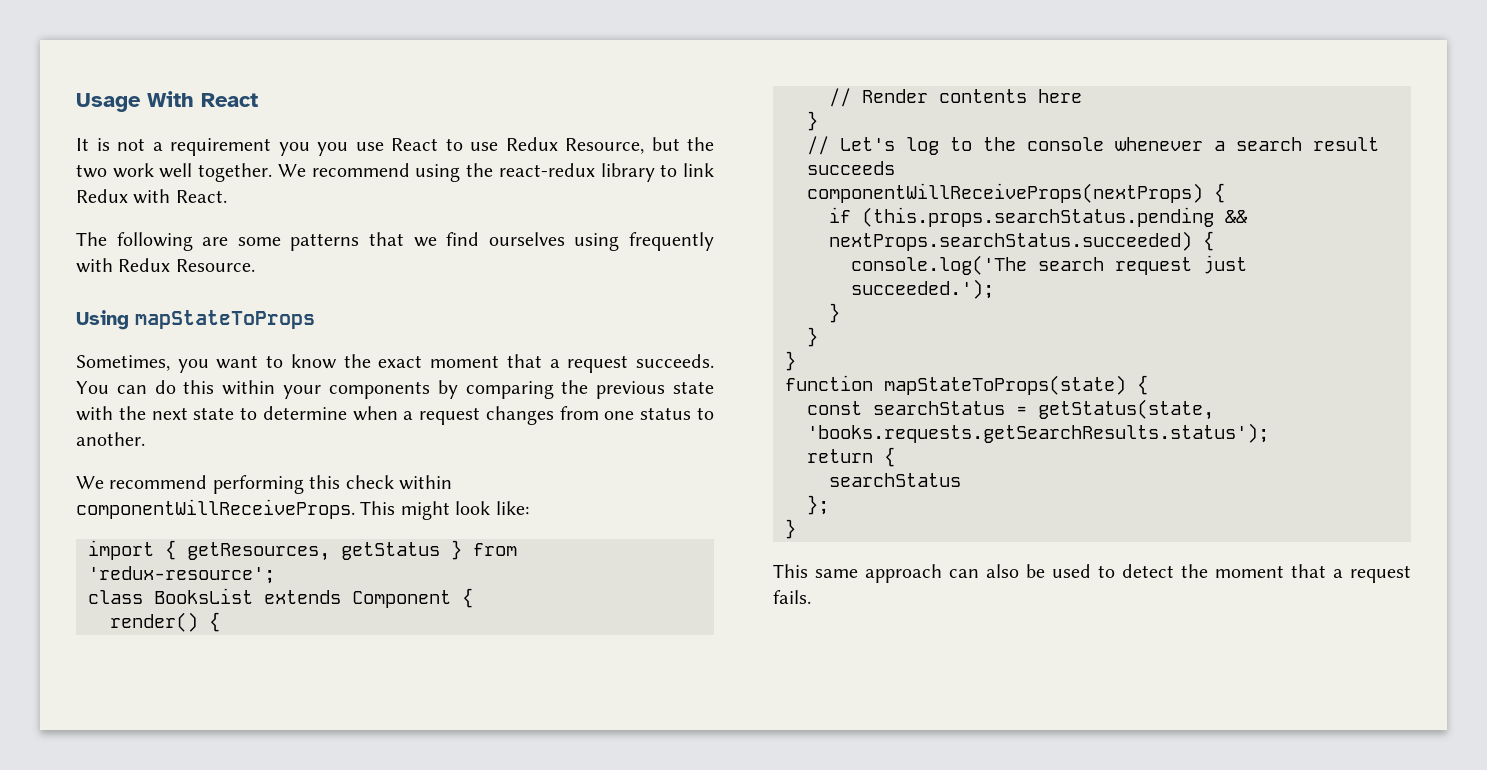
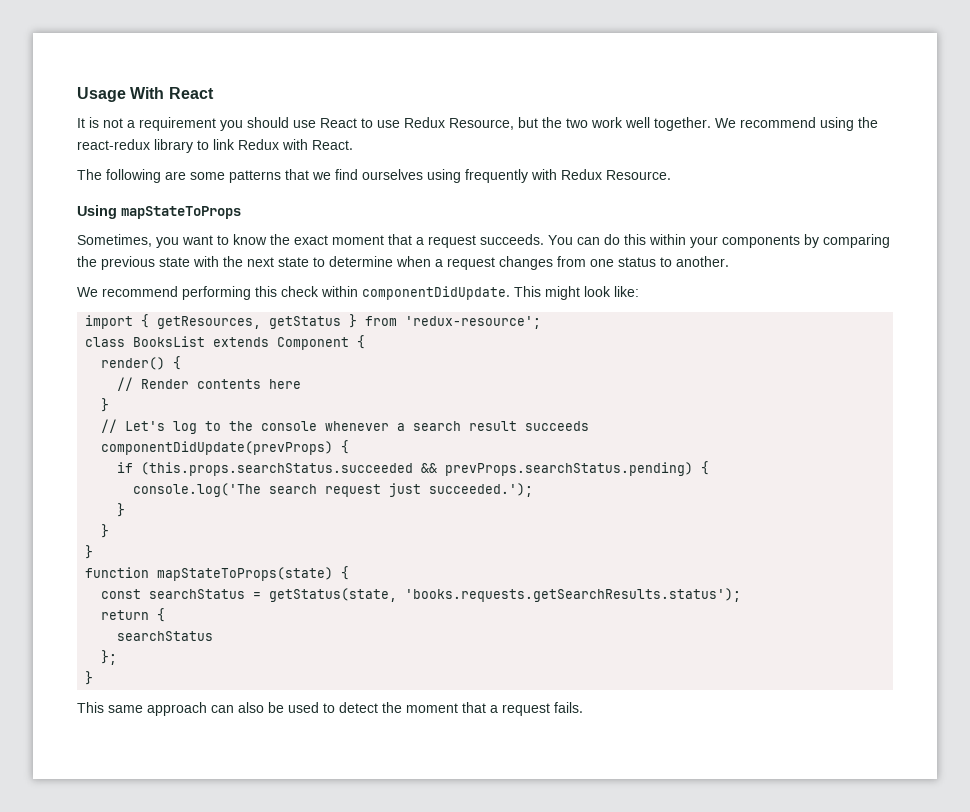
[317,142,348,156] you -> [247,117,289,128] should
[76,499,355,519] componentWillReceiveProps. -> [362,286,510,300] componentDidUpdate.
[807,183,1203,203] componentWillReceiveProps(nextProps) -> [101,441,334,455] componentDidUpdate(prevProps)
[862,207,1248,227] [829,231,1192,251] (this.props.searchStatus.pending && nextProps.searchStatus.succeeded) -> [141,462,694,476] (this.props.searchStatus.succeeded && prevProps.searchStatus.pending)

